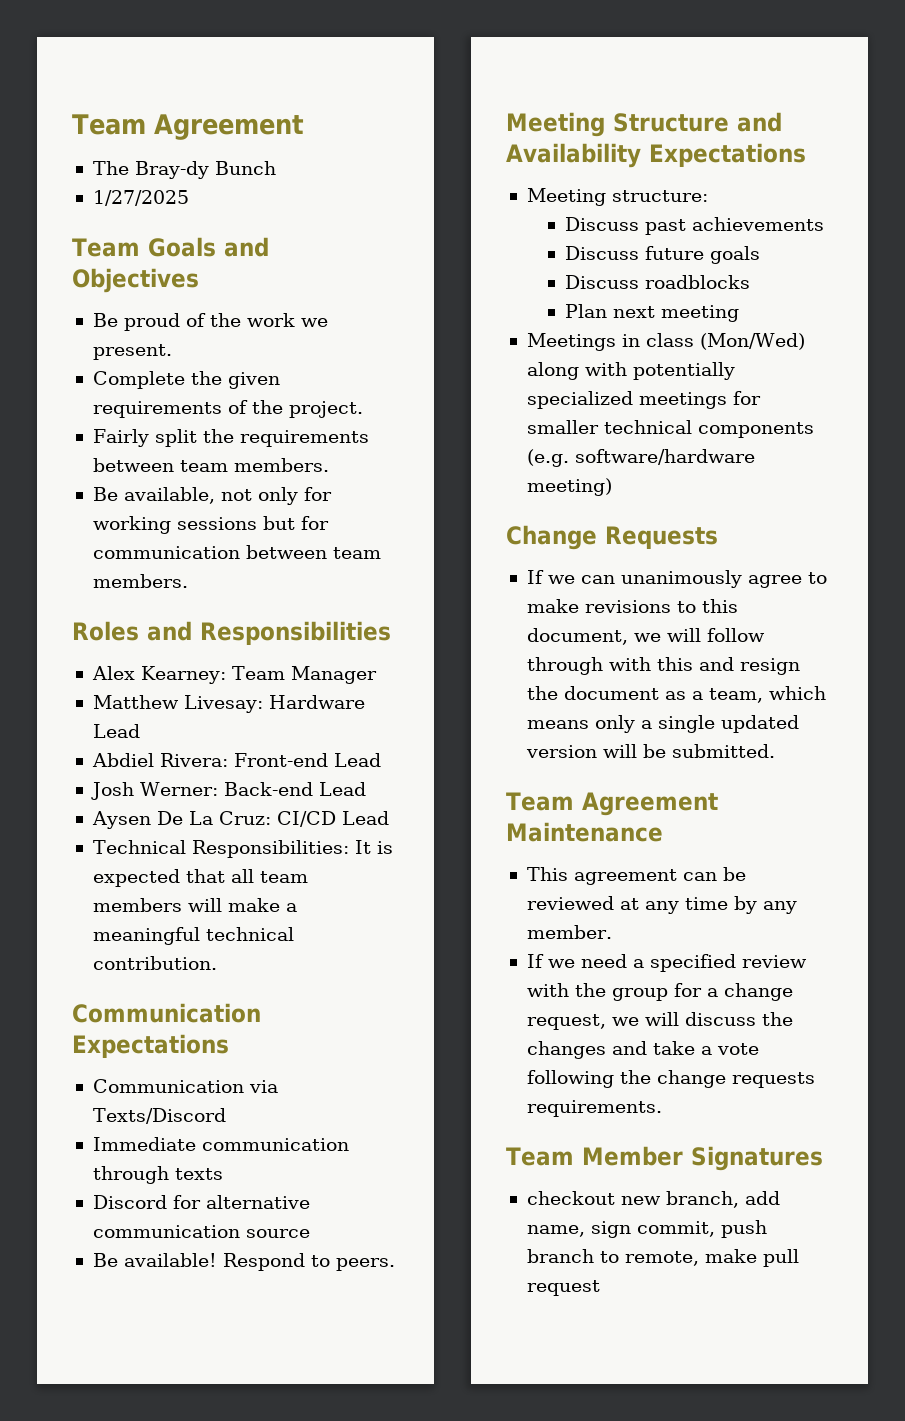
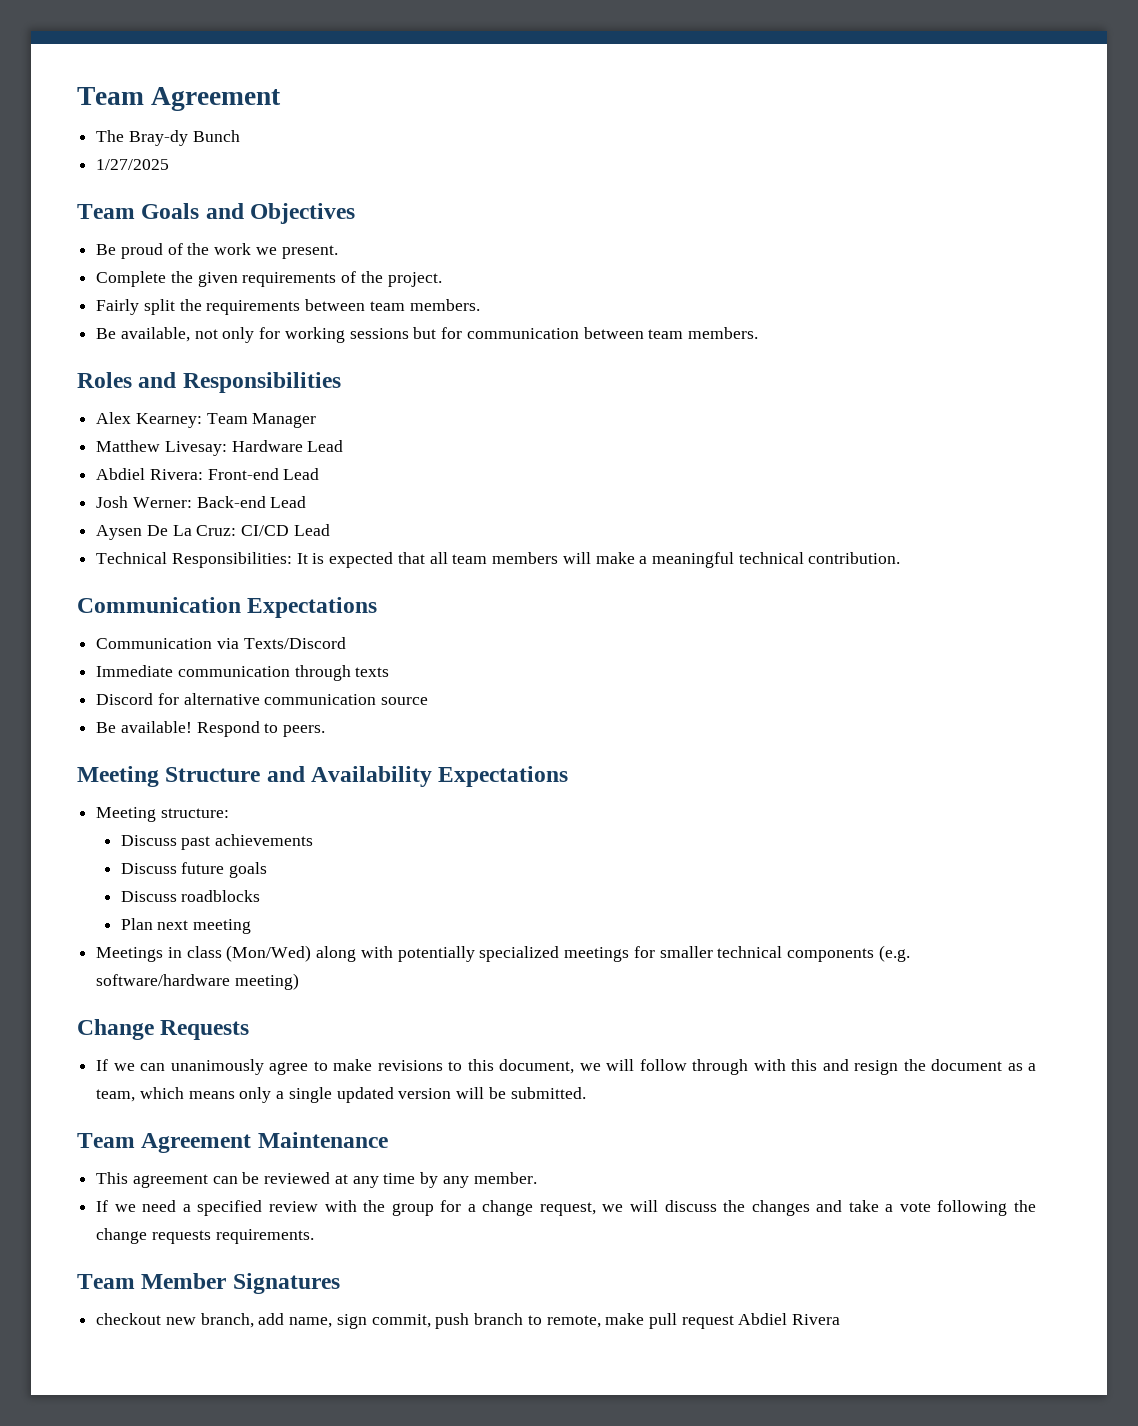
(600, 1288) none -> [738,1313,841,1325] Abdiel Rivera

